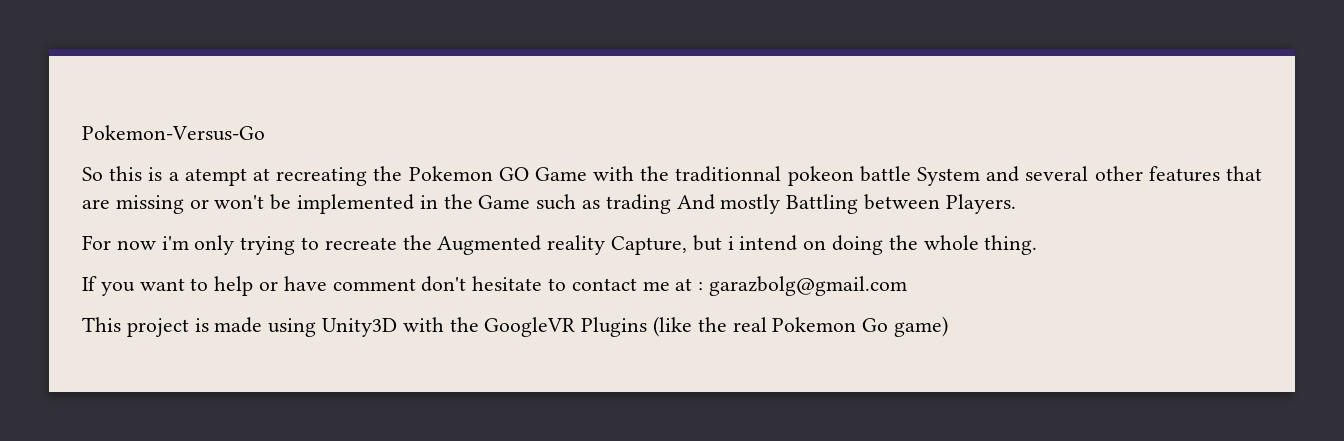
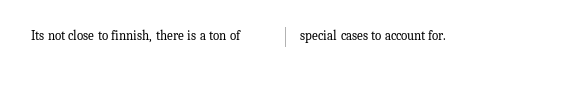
[82,125,265,141] [82,166,1262,186] [82,194,1016,214] [82,235,1038,255] [82,276,908,296] [82,316,949,337] Pokemon-Versus-Go // So this is a atempt at recreating the Pokemon GO Game with the traditionnal pokeon battle System and several other features that are missing or won't be implemented in the Game such as trading And mostly Battling between Players. // For now i'm only trying to recreate the Augmented reality Capture, but i intend on doing the whole thing. // If you want to help or have comment don't hesitate to contact me at : garazbolg@gmail.com // This project is made using Unity3D with the GoogleVR Plugins (like the real Pokemon Go game) -> [31,29,447,43] Its not close to finnish, there is a ton of special cases to account for.

